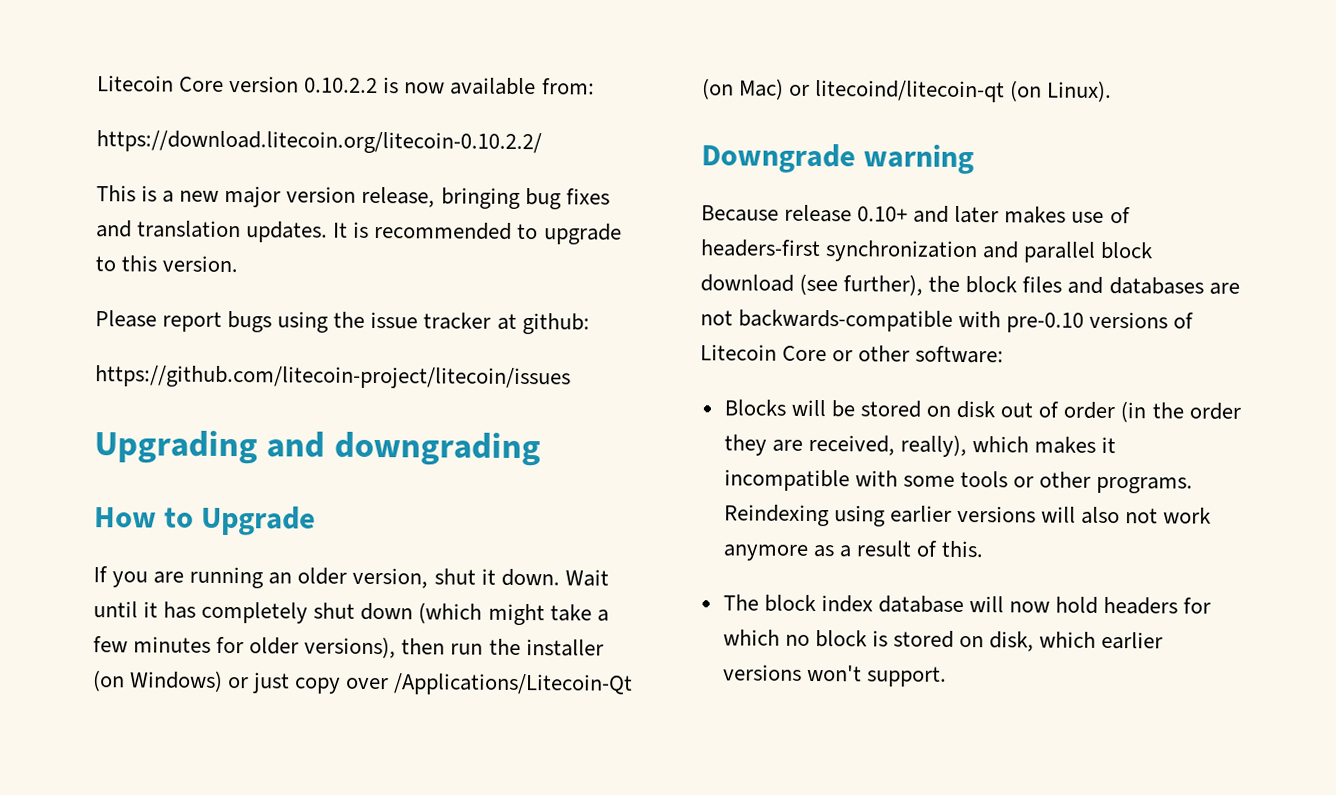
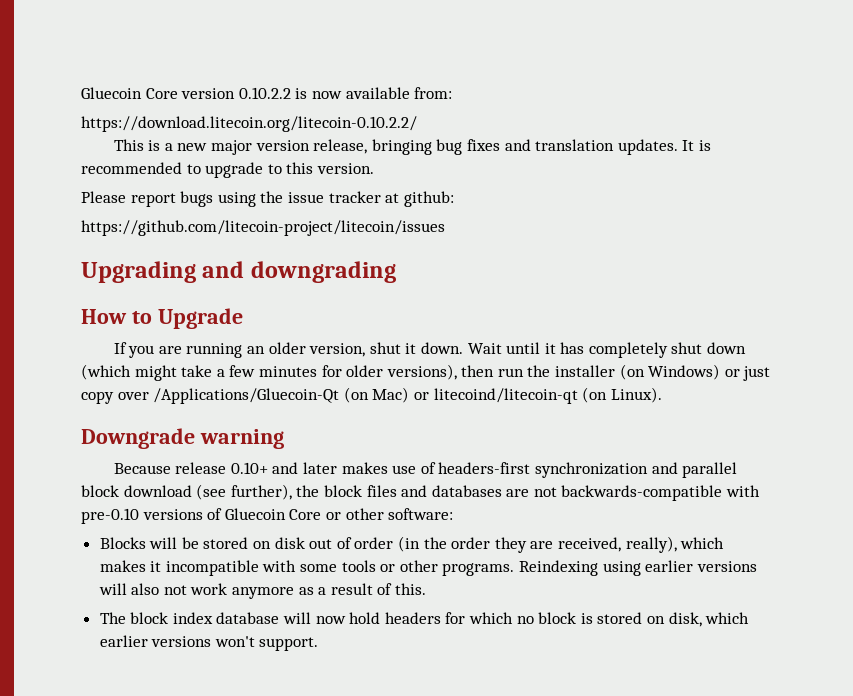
[97,75,174,92] Litecoin -> [81,87,142,99] Gluecoin
[393,673,634,696] /Applications/Litecoin-Qt -> [153,388,340,404] /Applications/Gluecoin-Qt
[700,344,777,361] Litecoin -> [224,508,286,520] Gluecoin

